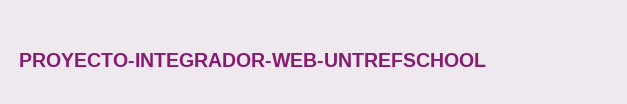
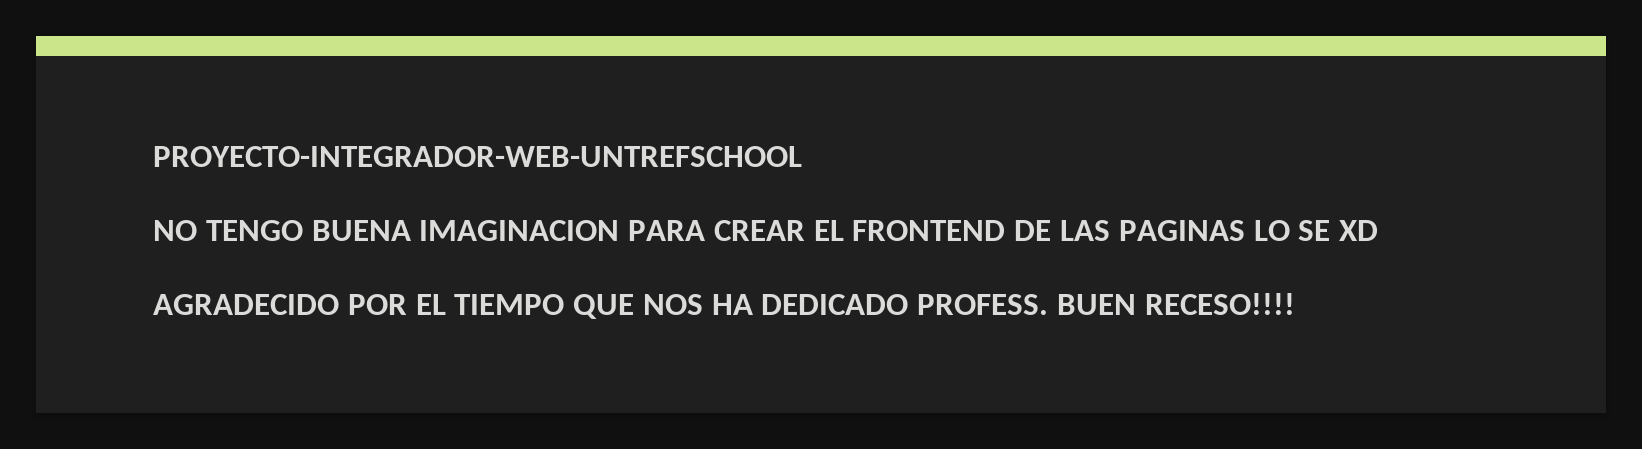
(486, 60) none -> [153,220,1379,241] [153,293,1295,319] // NO TENGO BUENA IMAGINACION PARA CREAR EL FRONTEND DE LAS PAGINAS LO SE XD // AGRADECIDO POR EL TIEMPO QUE NOS HA DEDICADO PROFESS. BUEN RECESO!!!!

